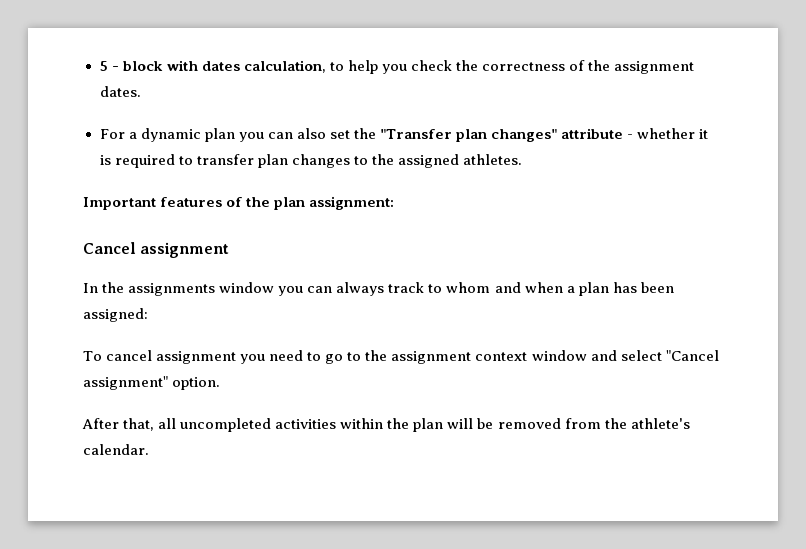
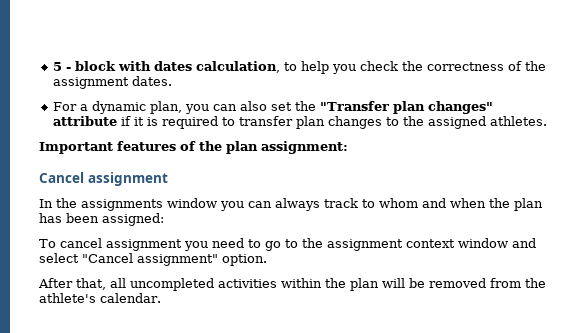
[204,128,235,142] plan -> [149,101,182,114] plan,
[627,128,696,139] - whether -> [120,116,131,126] if
[566,286,575,293] a -> [489,198,510,208] the

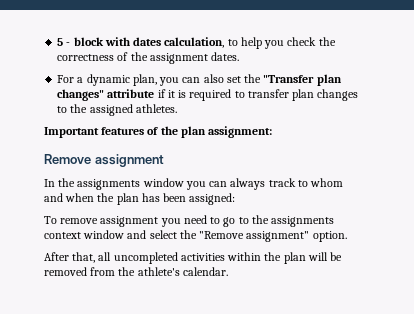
[39,172,84,183] Cancel -> [44,154,91,164] Remove
[60,238,102,248] cancel -> [60,218,99,224] remove
[327,239,403,251] assignment -> [271,216,335,227] assignments
[82,253,133,263] "Cancel -> [179,230,245,239] the "Remove

